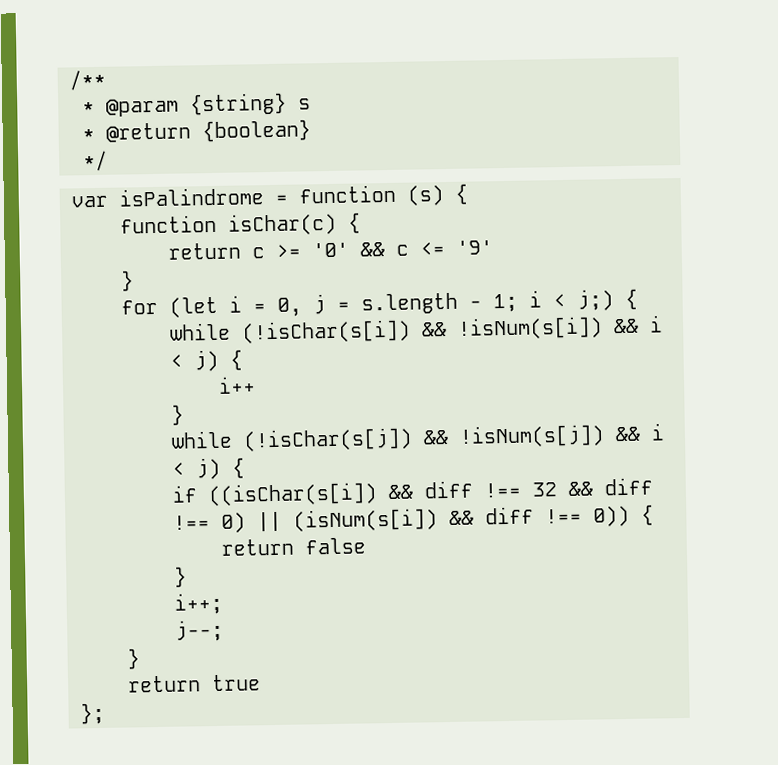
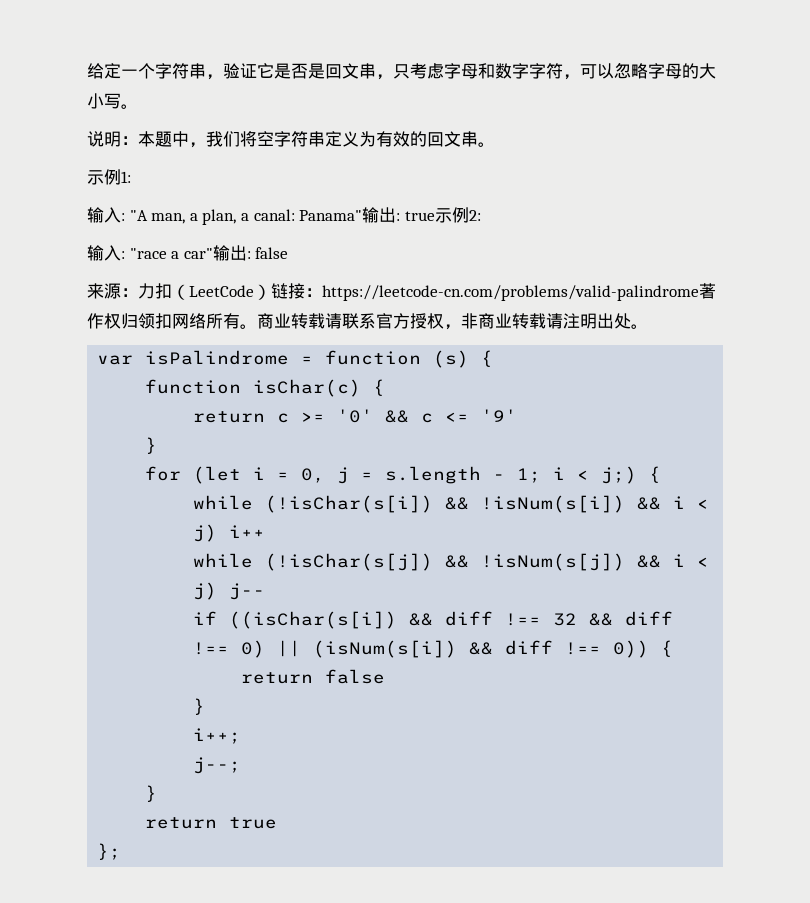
[68,69,106,91] [81,92,311,117] [81,119,311,143] [81,150,108,172] /** // * @param {string} s // * @return {boolean} // */ -> [87,62,716,80] [87,93,138,109] [87,131,495,148] [87,169,131,185] [87,207,481,225] [87,245,289,261] [87,283,716,301] [87,313,648,330] 给定一个字符串，验证它是否是回文串，只考虑字母和数字字符，可以忽略字母的大小写。 // 说明：本题中，我们将空字符串定义为有效的回文串。 // 示例1: // 输入: "A man, a plan, a canal: Panama"输出: true示例2: // 输入: "race a car"输出: false // 来源：力扣（LeetCode）链接：https://leetcode-cn.com/problems/valid-palindrome著作权归领扣网络所有。商业转载请联系官方授权，非商业转载请注明出处。
[229,349,243,371] { // -> (218, 533) none
[170,404,184,426] // } -> (266, 531) none
[231,457,245,479] { -> [229,583,266,600] j--

